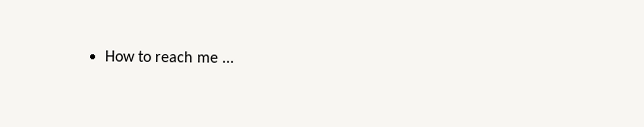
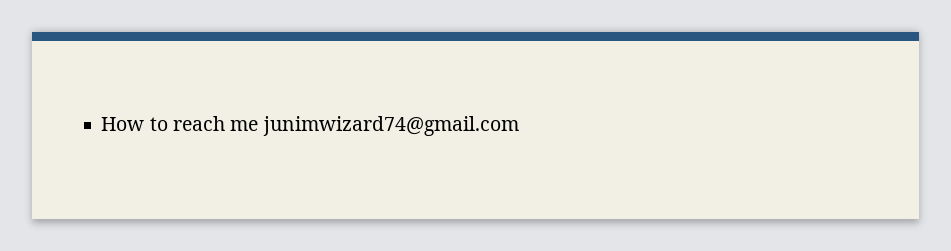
[221,60,235,63] ... -> [262,116,519,136] junimwizard74@gmail.com

